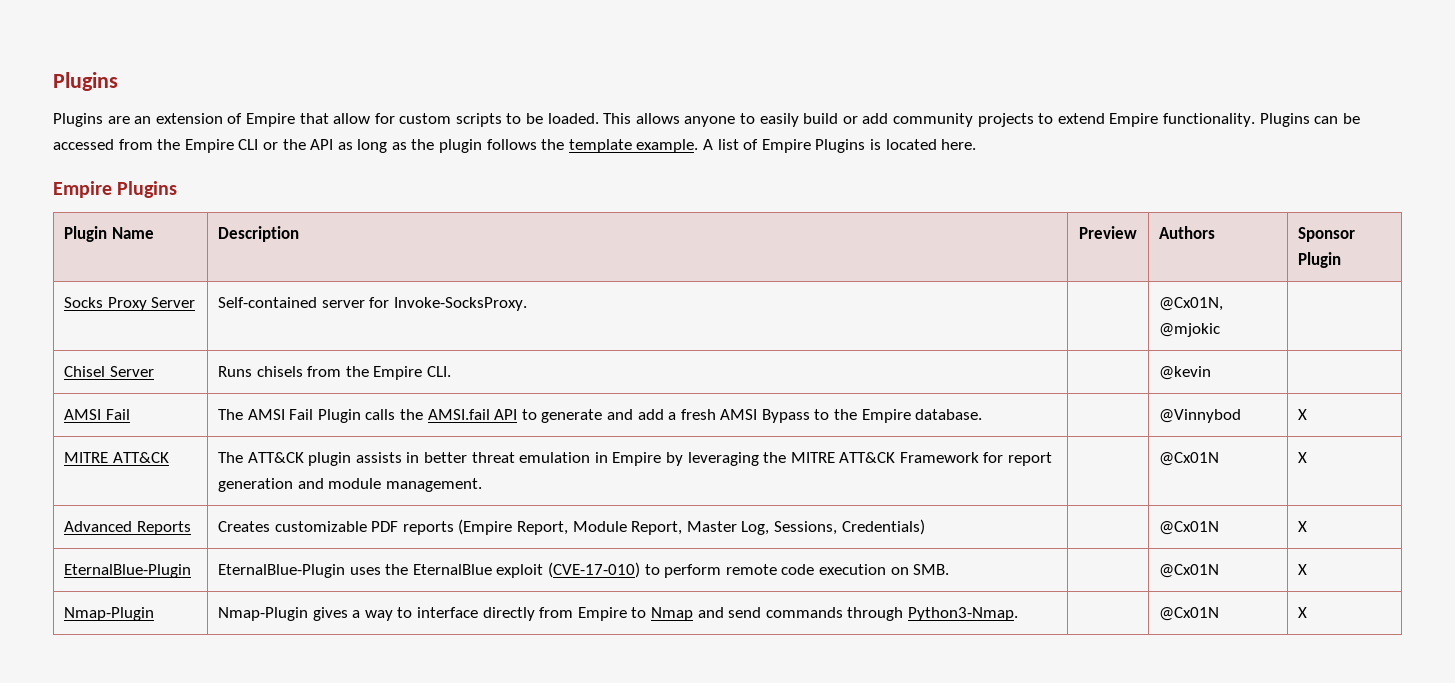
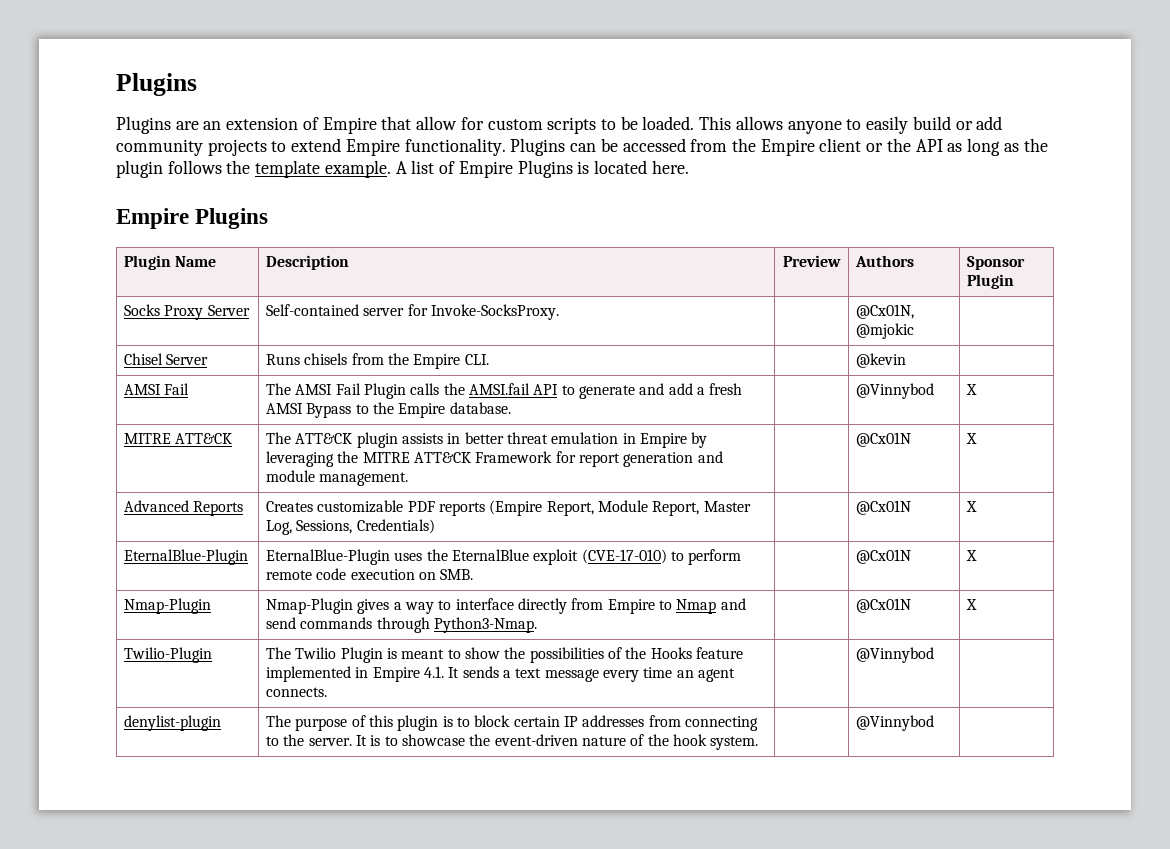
[238,139,259,150] CLI -> [819,138,862,152] client
(1308, 612) none -> [123,647,212,663] [265,647,743,663] [265,666,735,682] [265,687,327,697] [855,647,934,663] [123,715,221,731] [265,715,758,731] [265,734,759,750] [855,715,934,731] // Twilio-Plugin | The Twilio Plugin is meant to show the possibilities of the Hooks feature implemented in Empire 4.1. It sends a text message every time an agent connects. | | @Vinnybod | // denylist-plugin | The purpose of this plugin is to block certain IP addresses from connecting to the server. It is to showcase the event-driven nature of the hook system. | | @Vinnybod |

